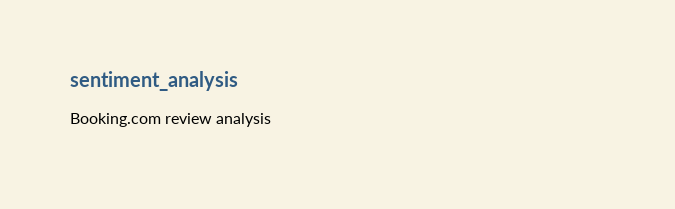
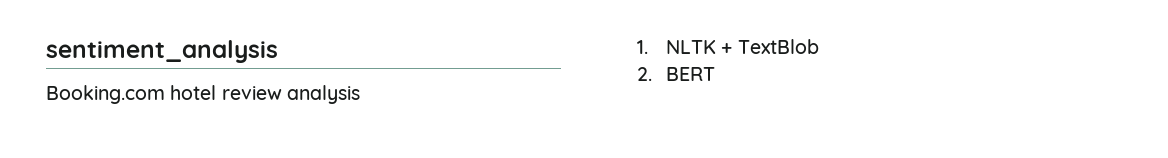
(161, 120) none -> [170,85,217,100] hotel
(272, 120) none -> [636,39,819,54] [636,67,716,81] // 1. NLTK + TextBlob // 2. BERT

